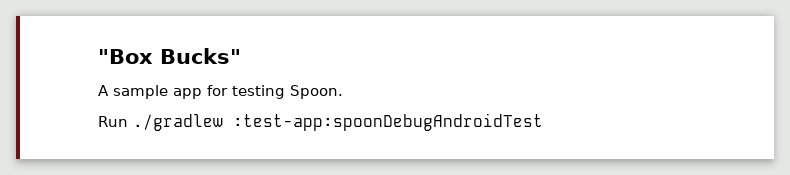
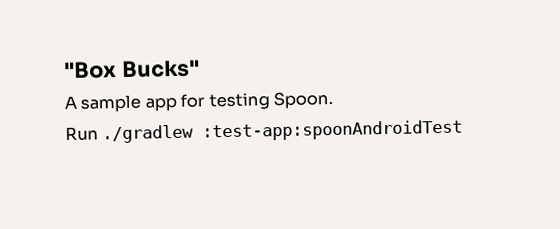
[233,113,543,131] :test-app:spoonDebugAndroidTest -> [202,119,464,142] :test-app:spoonAndroidTest

